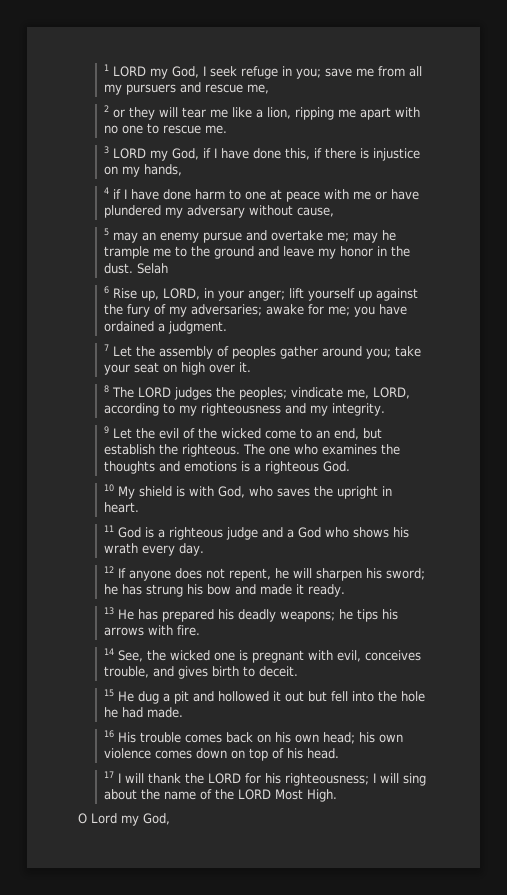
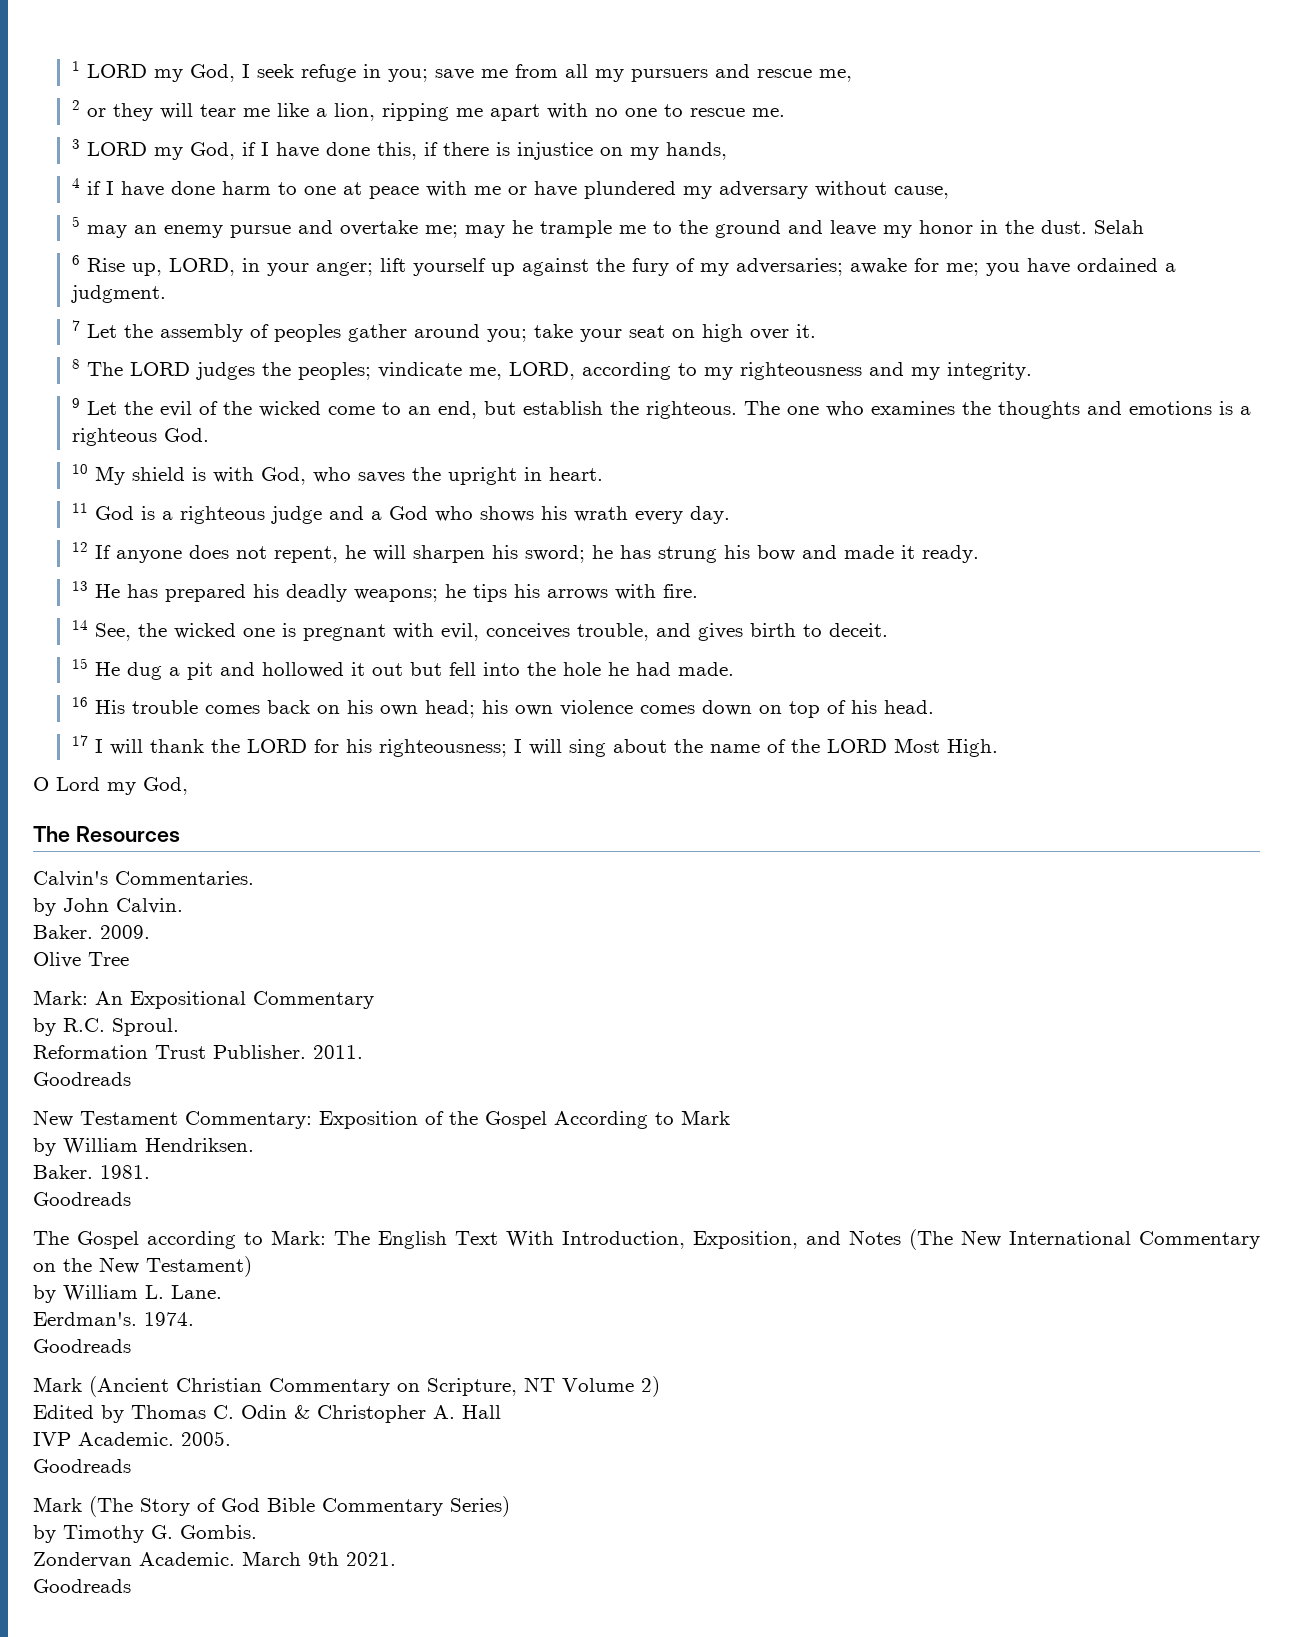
(170, 819) none -> [33,826,180,842] [33,871,254,887] [33,898,183,916] [33,925,150,939] [33,952,129,968] [33,990,374,1009] [33,1018,179,1036] [33,1045,363,1059] [33,1072,131,1086] [33,1110,730,1129] [33,1138,254,1156] [33,1165,150,1179] [33,1192,131,1206] [33,1229,1260,1250] [33,1256,252,1277] [33,1285,222,1303] [33,1312,194,1326] [33,1339,131,1353] [33,1376,660,1397] [33,1405,501,1423] [33,1431,231,1446] [33,1459,131,1473] [33,1496,510,1517] [33,1525,257,1543] [33,1551,396,1568] [33,1579,131,1593] // The Resources // Calvin's Commentaries. // by John Calvin. // Baker. 2009. // Olive Tree // Mark: An Expositional Commentary // by R.C. Sproul. // Reformation Trust Publisher. 2011. // Goodreads // New Testament Commentary: Exposition of the Gospel According to Mark // by William Hendriksen. // Baker. 1981. // Goodreads // The Gospel according to Mark: The English Text With Introduction, Exposition, and Notes (The New International Commentary on the New Testament) // by William L. Lane. // Eerdman's. 1974. // Goodreads // Mark (Ancient Christian Commentary on Scripture, NT Volume 2) // Edited by Thomas C. Odin & Christopher A. Hall // IVP Academic. 2005. // Goodreads // Mark (The Story of God Bible Commentary Series) // by Timothy G. Gombis. // Zondervan Academic. March 9th 2021. // Goodreads

